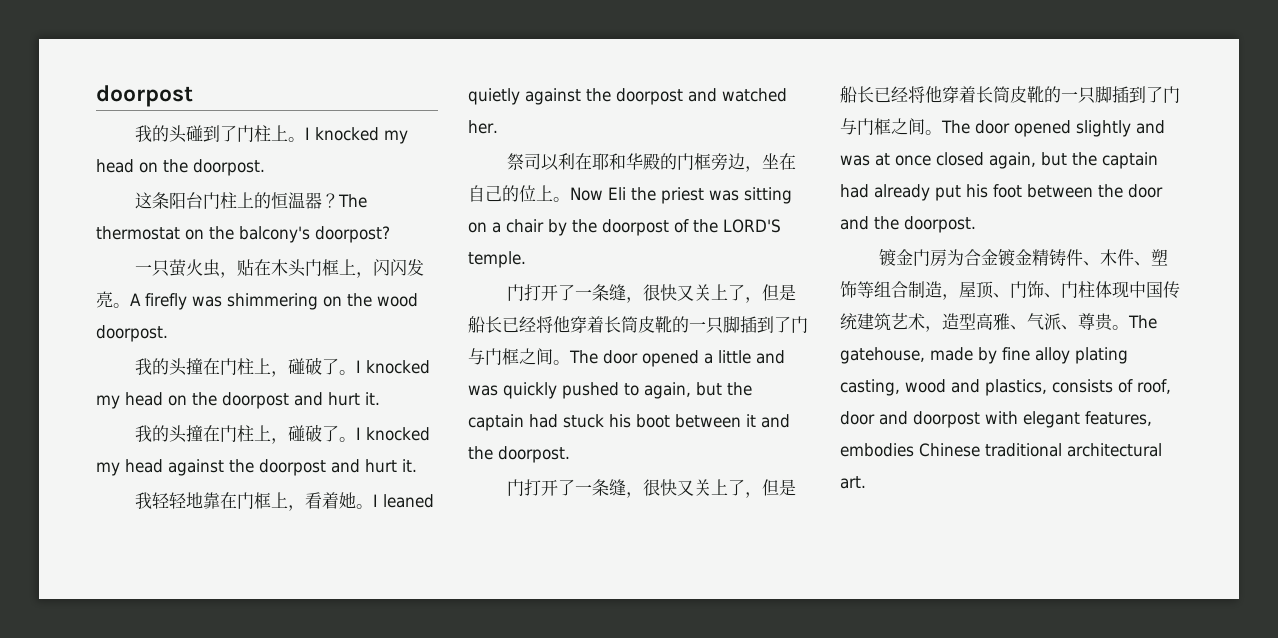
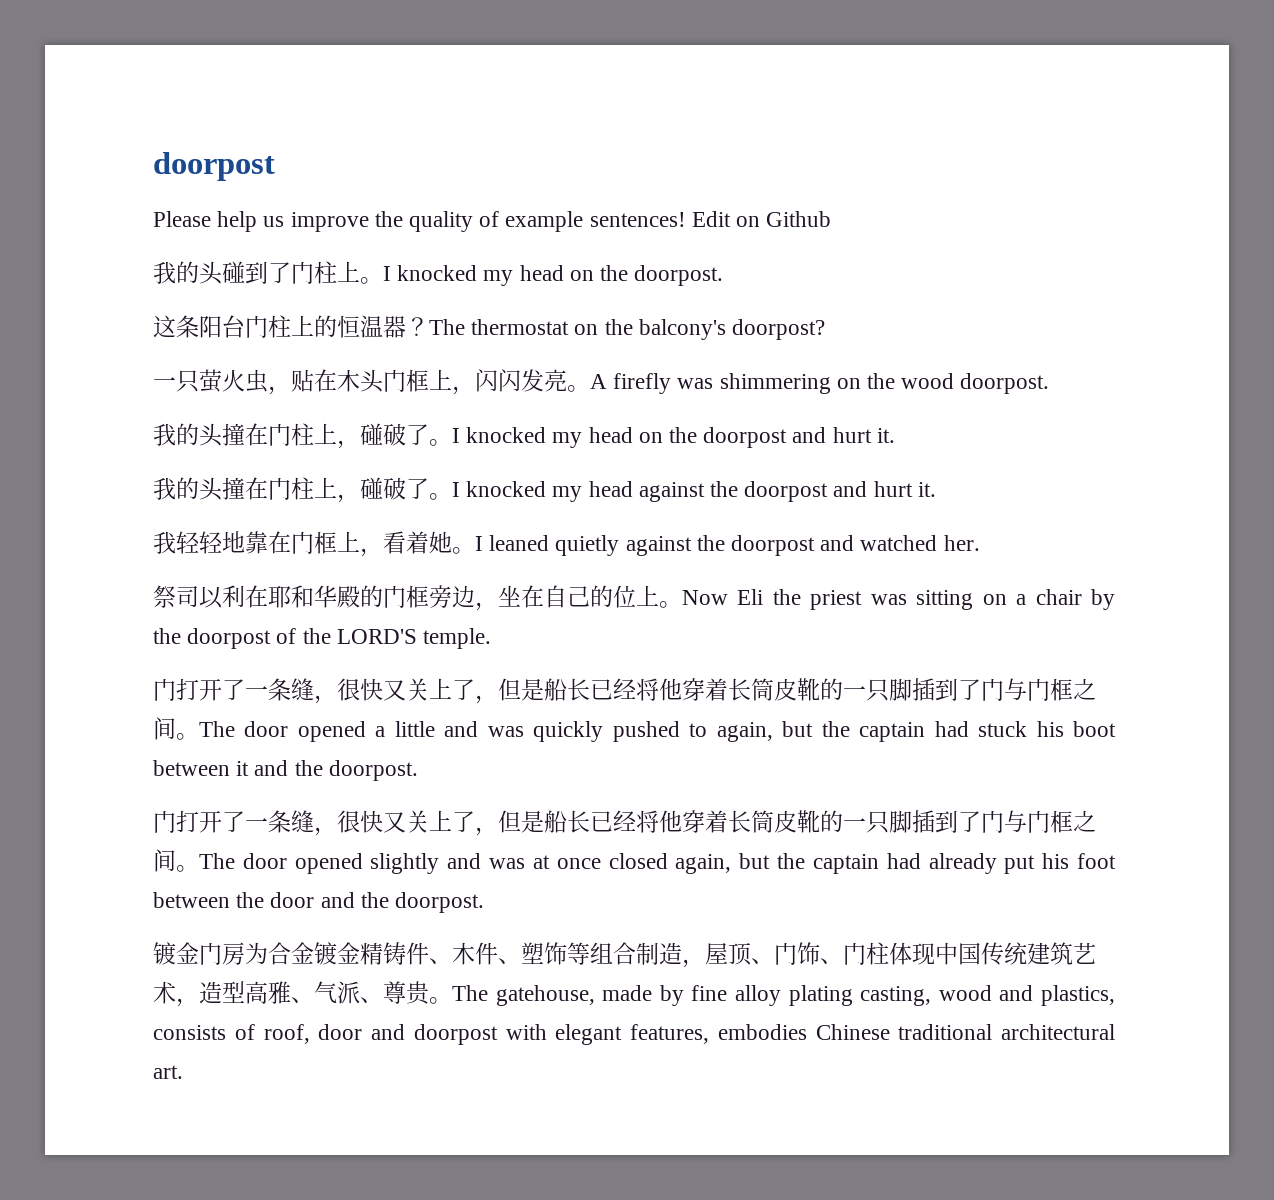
[96,85,193,107] doorpost -> [153,152,275,181] [153,211,832,232] doorpost // Please help us improve the quality of example sentences! Edit on Github

